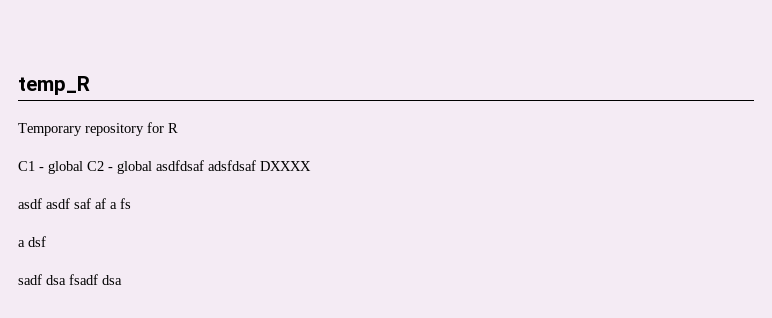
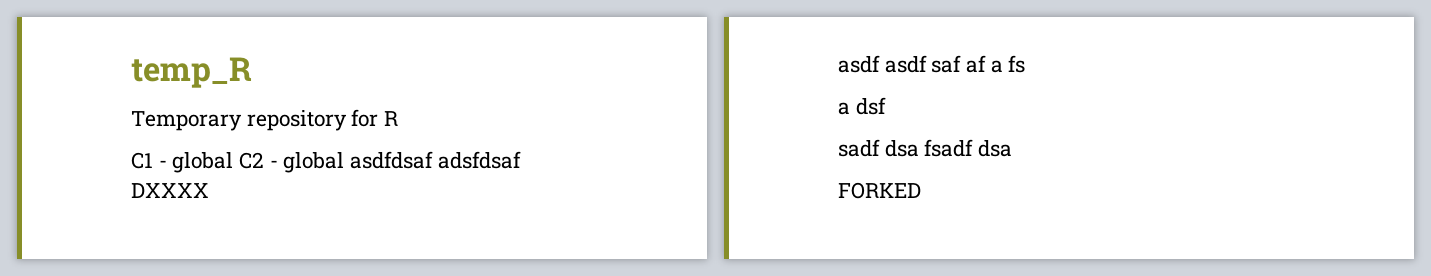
(122, 280) none -> [838,182,921,199] // FORKED

